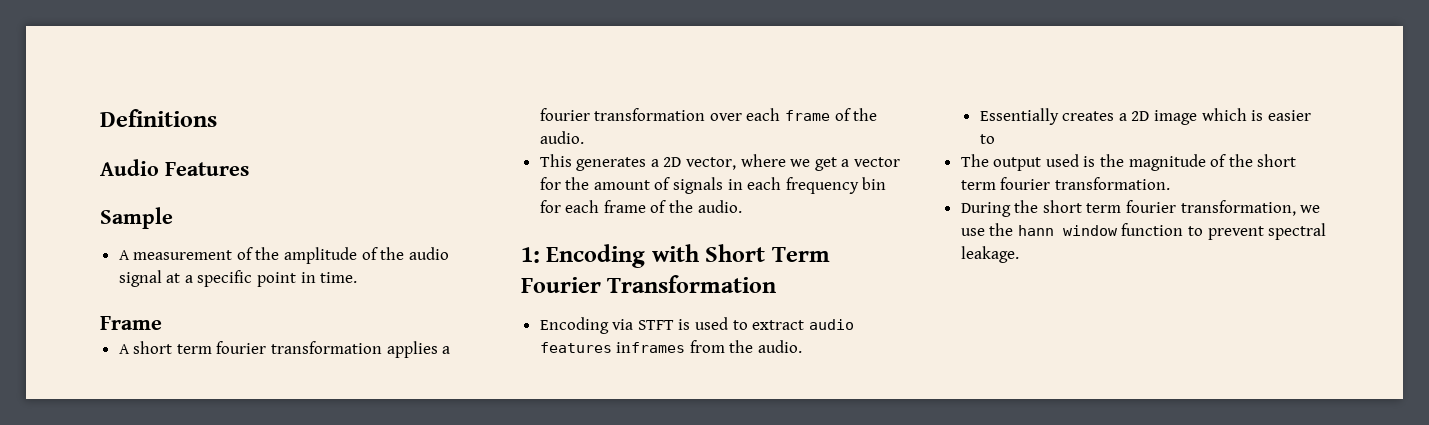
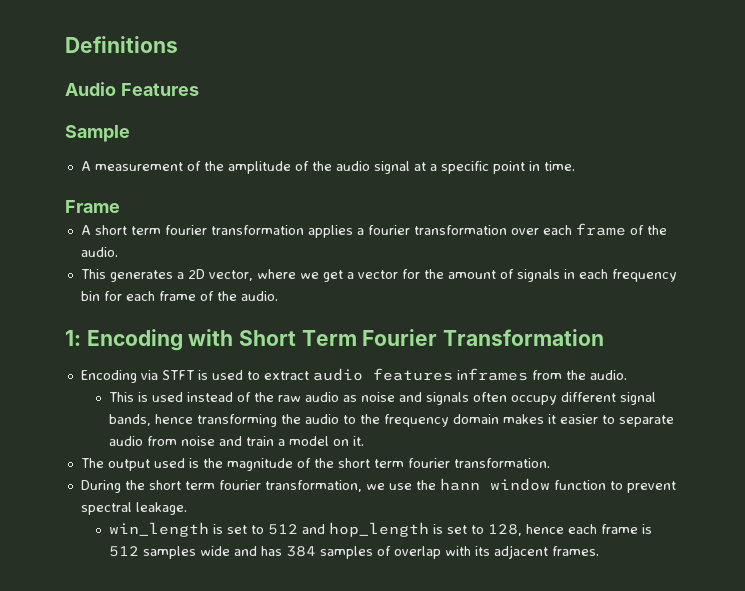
[979,108,1311,125] [979,134,995,144] Essentially creates a 2D image which is easier to -> [109,392,657,405] [109,414,675,427] [109,436,365,446] This is used instead of the raw audio as noise and signals often occupy different signal bands, hence transforming the audio to the frequency domain makes it easier to separate audio from noise and train a model on it.
(1019, 254) none -> [109,522,653,537] [109,545,600,559] // win_length is set to 512 and hop_length is set to 128, hence each frame is 512 samples wide and has 384 samples of overlap with its adjacent frames.

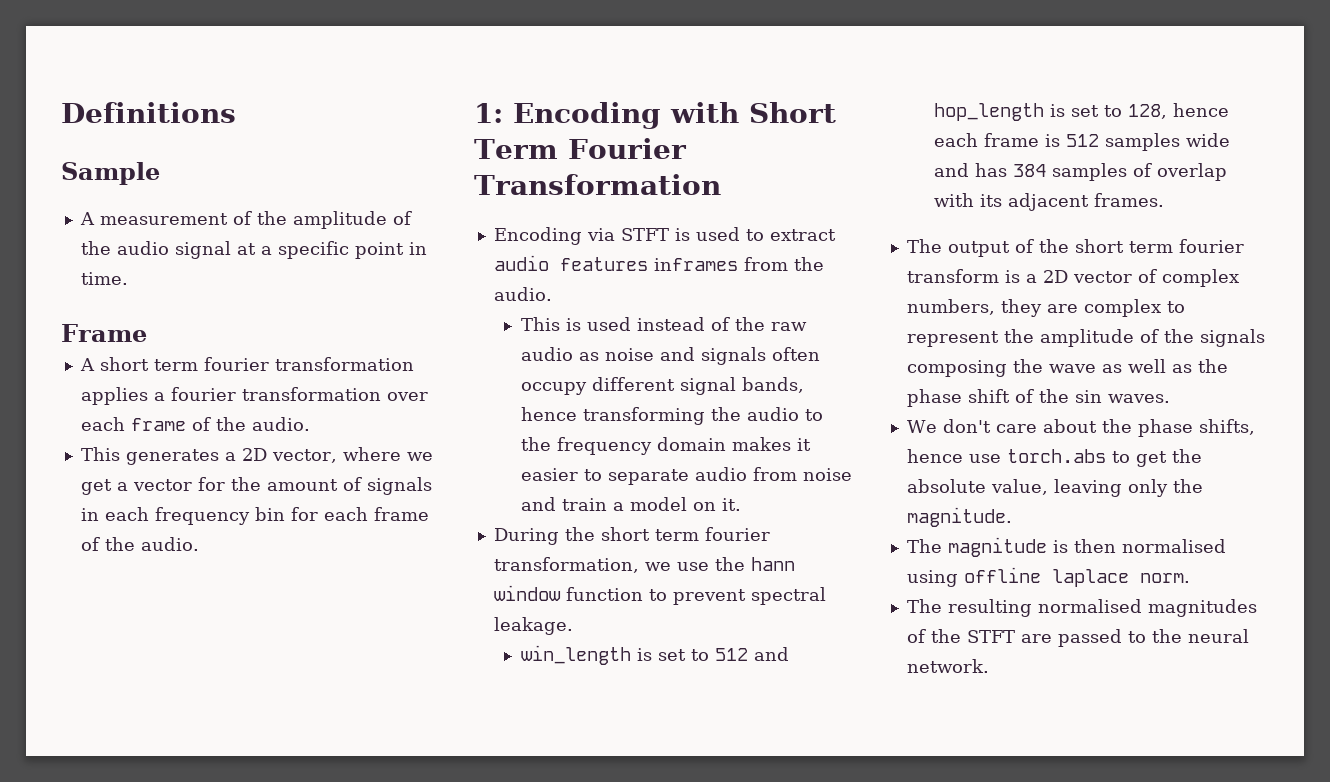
[65,82,199,96] // Audio Features -> (236, 112) none
[80,458,550,471] // The output used is the magnitude of the short term fourier transformation. -> (741, 504) none
(600, 551) none -> [906,239,1244,257] [906,269,1239,287] [906,299,1185,317] [906,329,1265,347] [906,359,1228,377] [906,389,1170,407] [906,419,1255,437] [906,449,1202,467] [906,479,1203,497] [906,507,1012,527] [906,537,1226,557] [906,567,1190,587] [906,599,1257,617] [906,629,1249,647] [906,659,989,673] // The output of the short term fourier transform is a 2D vector of complex numbers, they are complex to represent the amplitude of the signals composing the wave as well as the phase shift of the sin waves. // We don't care about the phase shifts, hence use torch.abs to get the absolute value, leaving only the magnitude. // The magnitude is then normalised using offline laplace norm. // The resulting normalised magnitudes of the STFT are passed to the neural network.

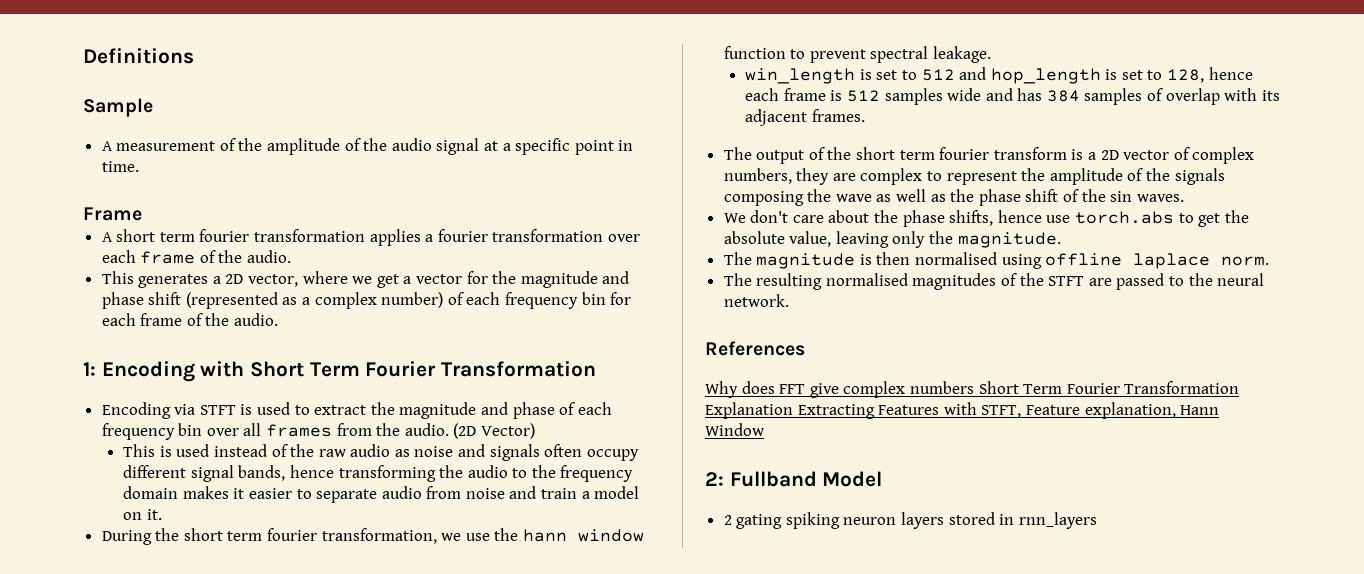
[266,477,432,495] [80,508,99,521] amount of signals in -> [520,271,630,288] [101,292,464,309] magnitude and phase shift (represented as a complex number) of
[493,255,738,271] audio features inframes -> [370,402,612,419] [101,423,333,440] the magnitude and phase of each frequency bin over all frames
(552, 294) none -> [453,423,536,439] (2D Vector)
(989, 666) none -> [705,341,805,356] [705,381,1240,398] [705,402,1220,419] [705,423,764,436] [705,471,883,487] [723,512,1097,529] // References // Why does FFT give complex numbers Short Term Fourier Transformation Explanation Extracting Features with STFT, Feature explanation, Hann Window // 2: Fullband Model // 2 gating spiking neuron layers stored in rnn_layers

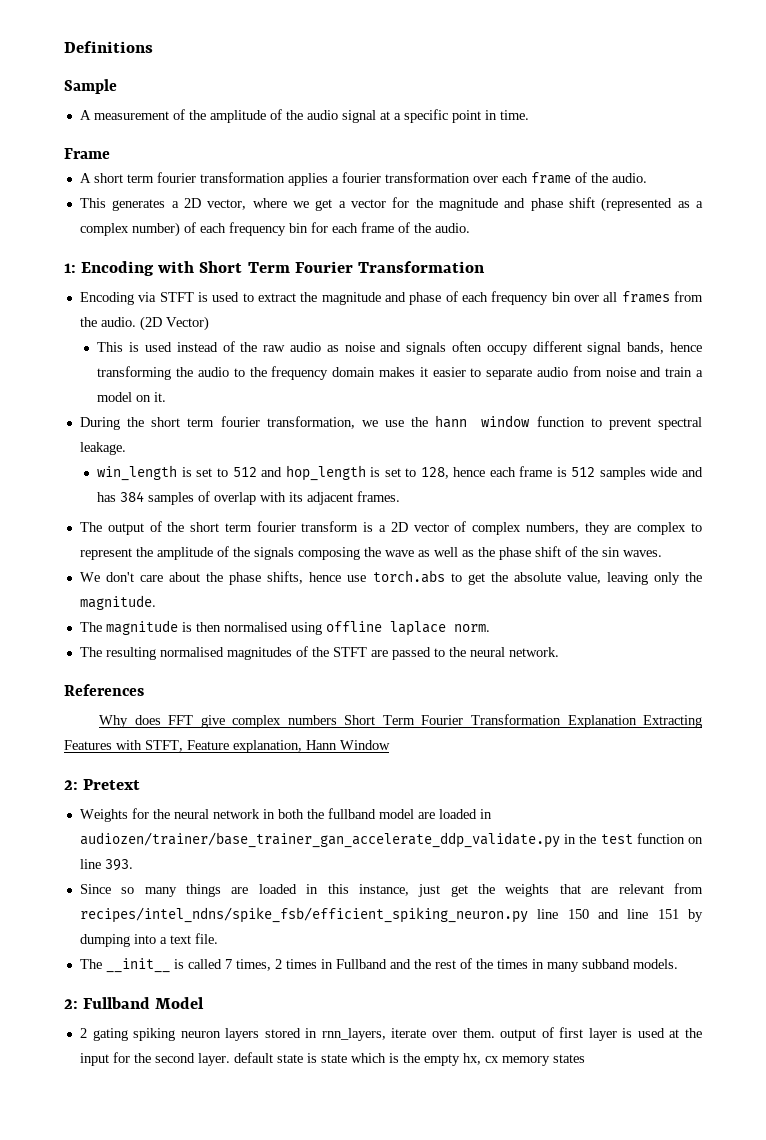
(764, 429) none -> [64,779,141,790] [79,808,492,822] [79,832,704,848] [79,859,133,871] [79,883,703,897] [79,907,703,923] [79,933,218,947] [79,958,678,973] // 2: Pretext // Weights for the neural network in both the fullband model are loaded in audiozen/trainer/base_trainer_gan_accelerate_ddp_validate.py in the test function on line 393. // Since so many things are loaded in this instance, just get the weights that are relevant from recipes/intel_ndns/spike_fsb/efficient_spiking_neuron.py line 150 and line 151 by dumping into a text file. // The __init__ is called 7 times, 2 times in Fullband and the rest of the times in many subband models.
[1018,512,1097,529] rnn_layers -> [321,1027,702,1041] [79,1052,585,1066] rnn_layers, iterate over them. output of first layer is used at the input for the second layer. default state is state which is the empty hx, cx memory states

